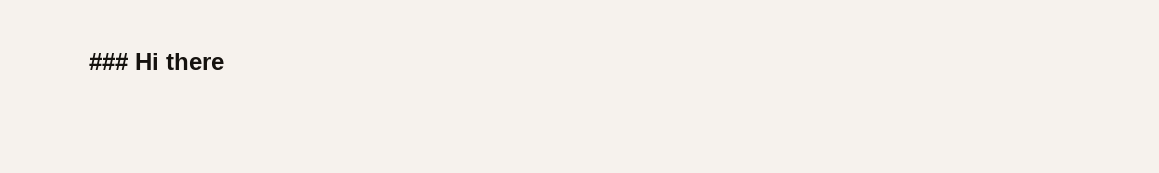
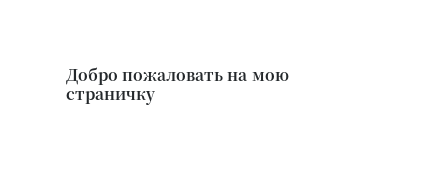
[89,53,224,70] ### Hi there -> [66,67,289,85] [66,91,155,105] Добро пожаловать на мою страничку

